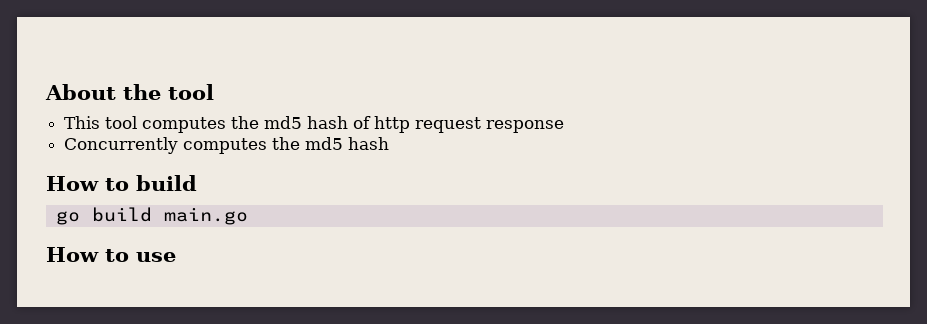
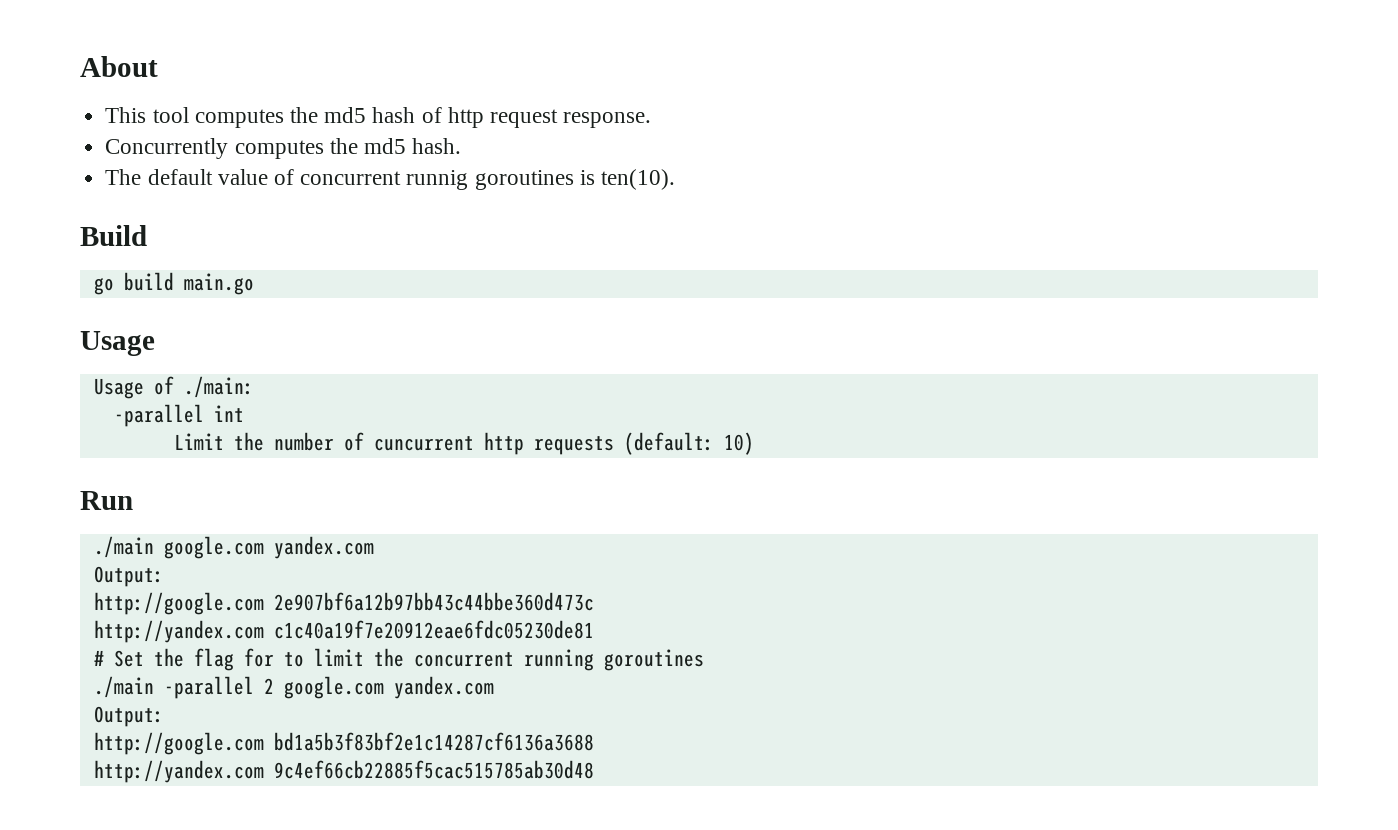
[123,84,214,100] the tool -> (158, 66) none
[486,120,565,133] response -> [563,112,652,128] response.
[348,137,390,150] [46,175,197,191] [55,207,248,225] [46,247,176,262] hash // How to build // go build main.go // How to use -> [412,138,462,154] [105,169,675,190] [80,225,147,246] [93,272,254,295] [80,331,155,356] [93,376,254,399] [113,404,244,427] [173,432,754,455] [80,491,133,510] [93,536,374,559] [93,566,164,587] [93,592,594,615] [93,620,594,643] [93,648,704,671] [93,676,494,699] [93,706,164,727] [93,732,594,755] [93,760,594,783] hash. // The default value of concurrent runnig goroutines is ten(10). // Build // go build main.go // Usage // Usage of ./main: // -parallel int // Limit the number of cuncurrent http requests (default: 10) // Run // ./main google.com yandex.com // Output: // http://google.com 2e907bf6a12b97bb43c44bbe360d473c // http://yandex.com c1c40a19f7e20912eae6fdc05230de81 // # Set the flag for to limit the concurrent running goroutines // ./main -parallel 2 google.com yandex.com // Output: // http://google.com bd1a5b3f83bf2e1c14287cf6136a3688 // http://yandex.com 9c4ef66cb22885f5cac515785ab30d48

